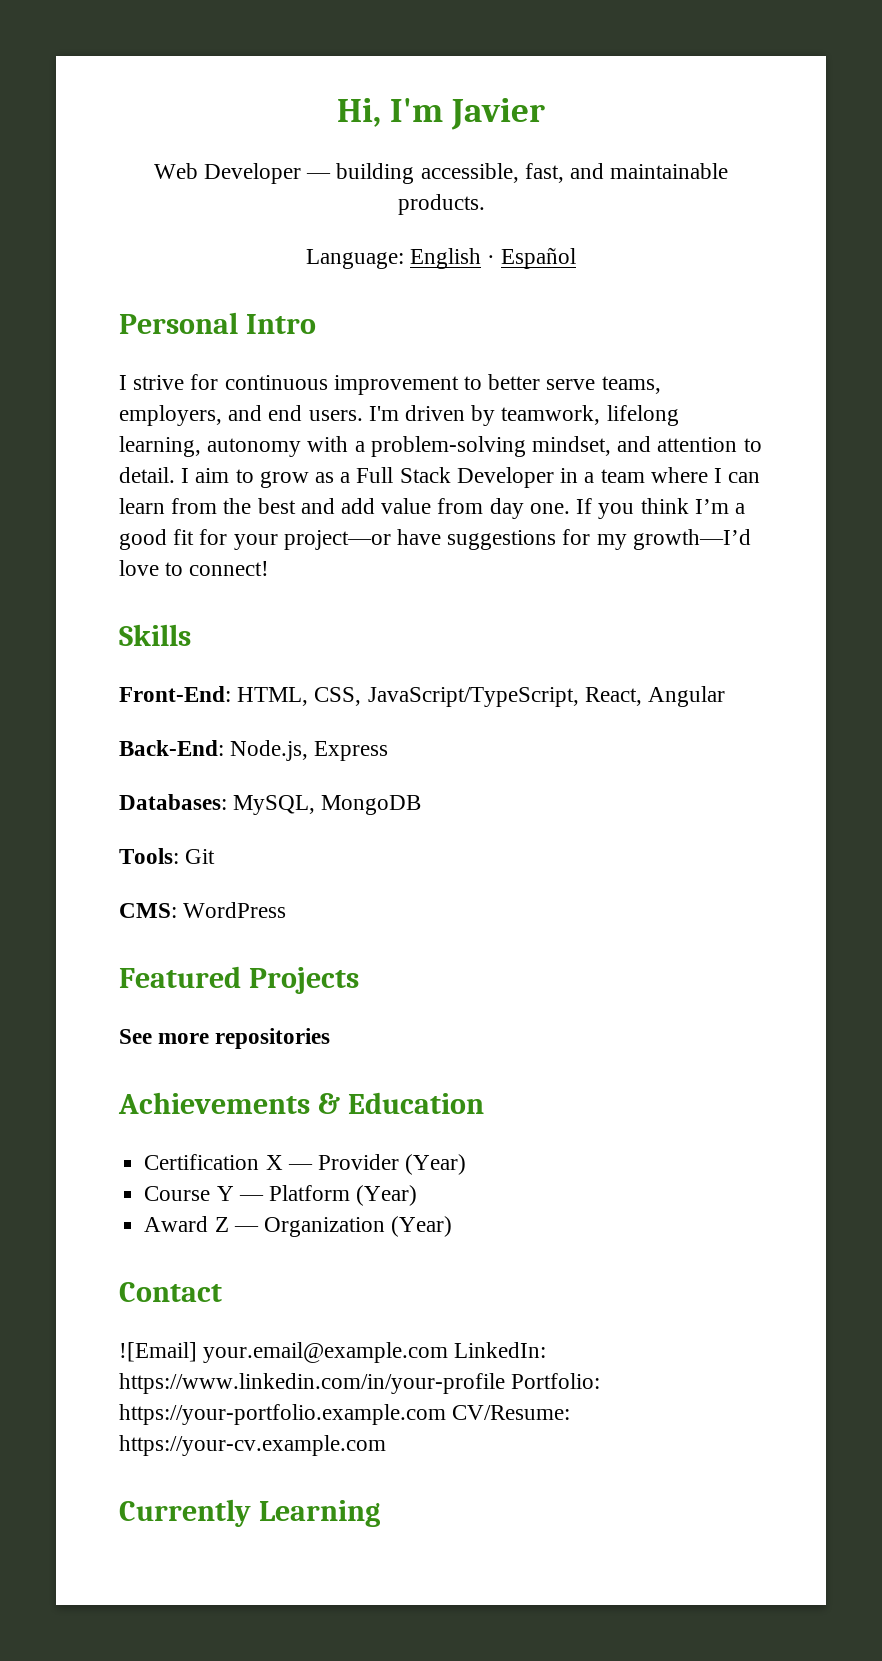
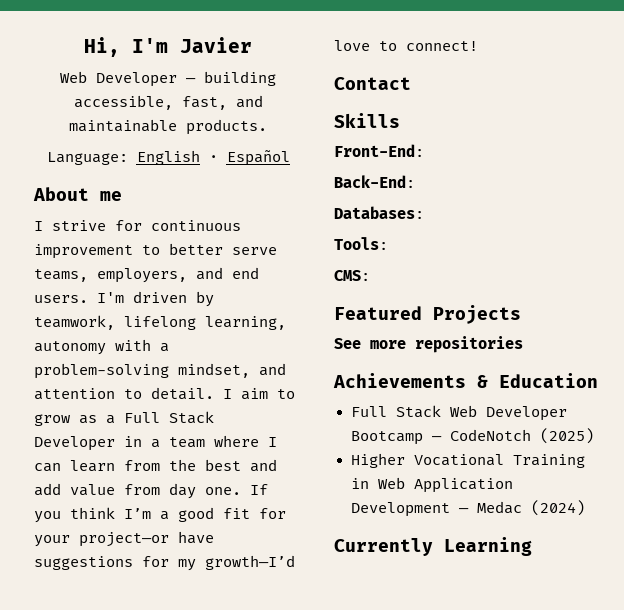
[119,312,316,334] Personal Intro -> [33,187,122,201] About me
(270, 568) none -> [334,77,411,90] // Contact
[237,686,726,707] HTML, CSS, JavaScript/TypeScript, React, Angular -> (424, 150) none
[230,740,389,761] Node.js, Express -> (415, 181) none
[233,795,422,815] MySQL, MongoDB -> (424, 212) none
[185,849,216,864] Git -> (388, 243) none
[183,902,287,918] WordPress -> (370, 275) none
[144,1154,467,1175] [144,1185,418,1206] [144,1216,453,1237] [119,1282,222,1302] [119,1342,547,1363] [119,1373,601,1394] [119,1404,571,1425] [119,1435,386,1456] Certification X — Provider (Year) // Course Y — Platform (Year) // Award Z — Organization (Year) // Contact // ![Email] your.email@example.com LinkedIn: https://www.linkedin.com/in/your-profile Portfolio: https://your-portfolio.example.com CV/Resume: https://your-cv.example.com -> [350,405,567,421] [350,428,594,445] [350,453,585,468] [350,477,513,493] [350,500,585,517] Full Stack Web Developer Bootcamp — CodeNotch (2025) // Higher Vocational Training in Web Application Development — Medac (2024)

